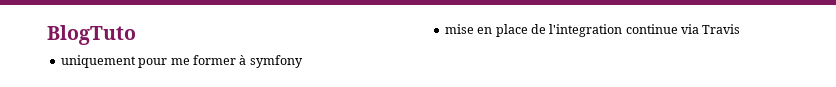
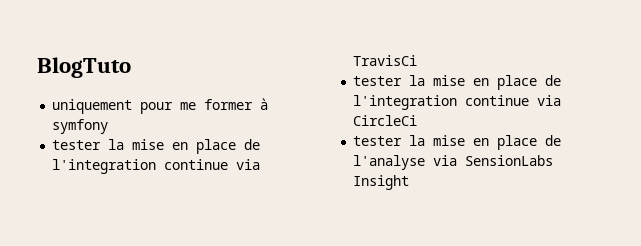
[444,24,741,37] mise en place de l'integration continue via Travis -> [52,139,261,154] [52,159,261,174] [353,55,418,66] [353,75,562,90] [353,95,562,110] [353,115,418,126] [353,135,562,150] [353,155,554,170] [353,175,410,190] tester la mise en place de l'integration continue via TravisCi // tester la mise en place de l'integration continue via CircleCi // tester la mise en place de l'analyse via SensionLabs Insight

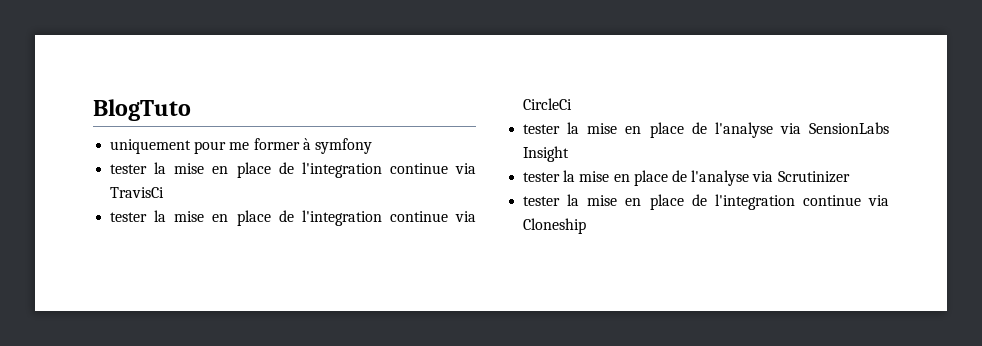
(410, 182) none -> [523,170,850,186] [523,194,889,210] [523,218,587,234] // tester la mise en place de l'analyse via Scrutinizer // tester la mise en place de l'integration continue via Cloneship

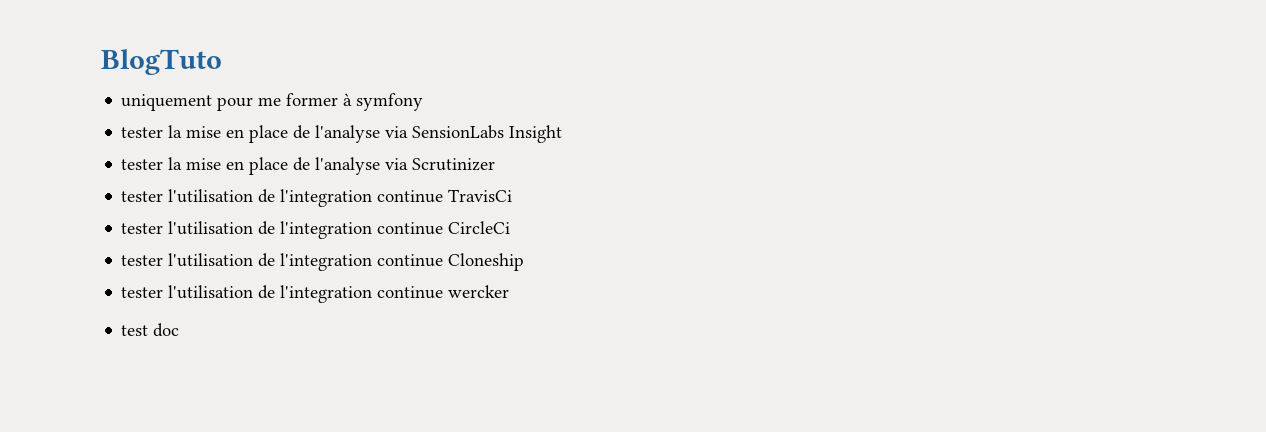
[110,162,476,178] [110,187,165,198] [110,210,476,226] [523,98,573,110] // tester la mise en place de l'integration continue via TravisCi // tester la mise en place de l'integration continue via CircleCi -> (424, 102) none
[567,194,889,210] [523,218,587,234] la mise en place de l'integration continue via Cloneship -> [168,189,513,207] [121,221,511,239] [121,253,525,271] [121,285,510,303] [121,323,180,337] l'utilisation de l'integration continue TravisCi // tester l'utilisation de l'integration continue CircleCi // tester l'utilisation de l'integration continue Cloneship // tester l'utilisation de l'integration continue wercker // test doc

